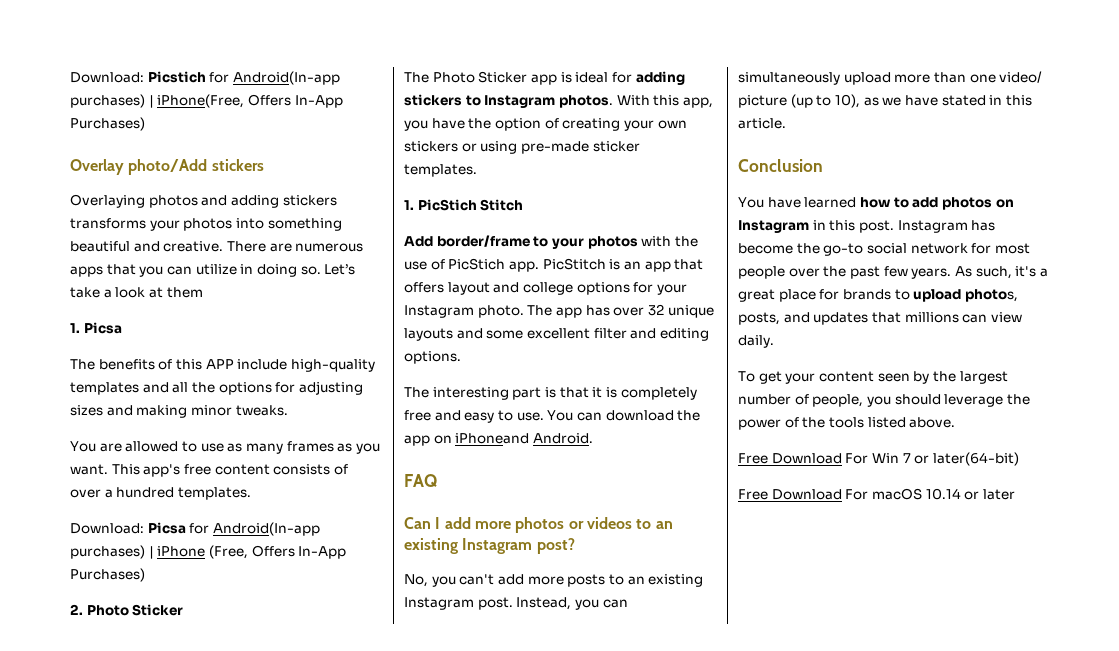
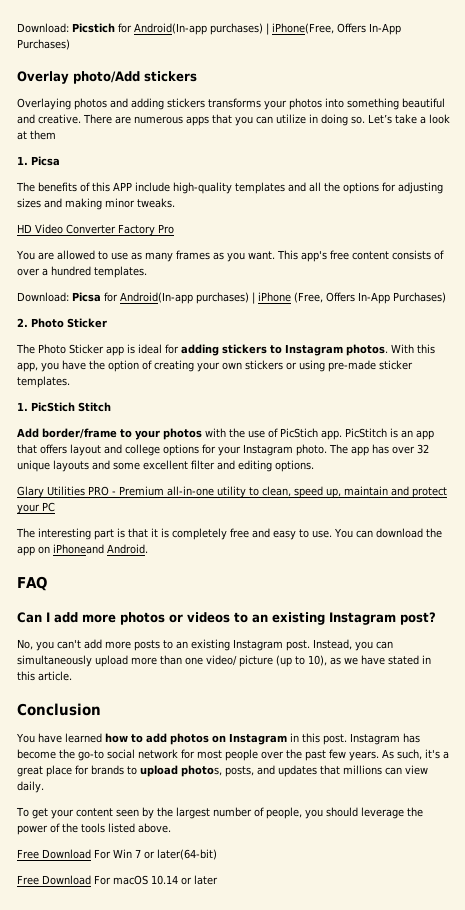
(288, 410) none -> [17,224,174,236] // HD Video Converter Factory Pro
(461, 357) none -> [17,486,447,498] [17,502,55,514] // Glary Utilities PRO - Premium all-in-one utility to clean, speed up, maintain and protect your PC

